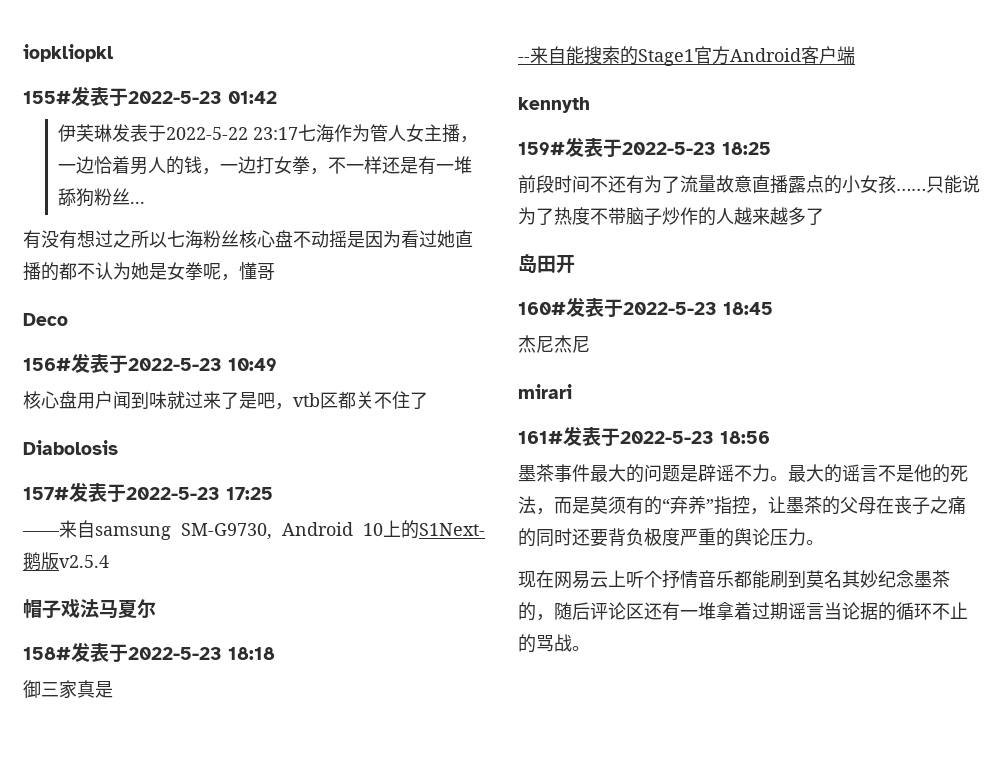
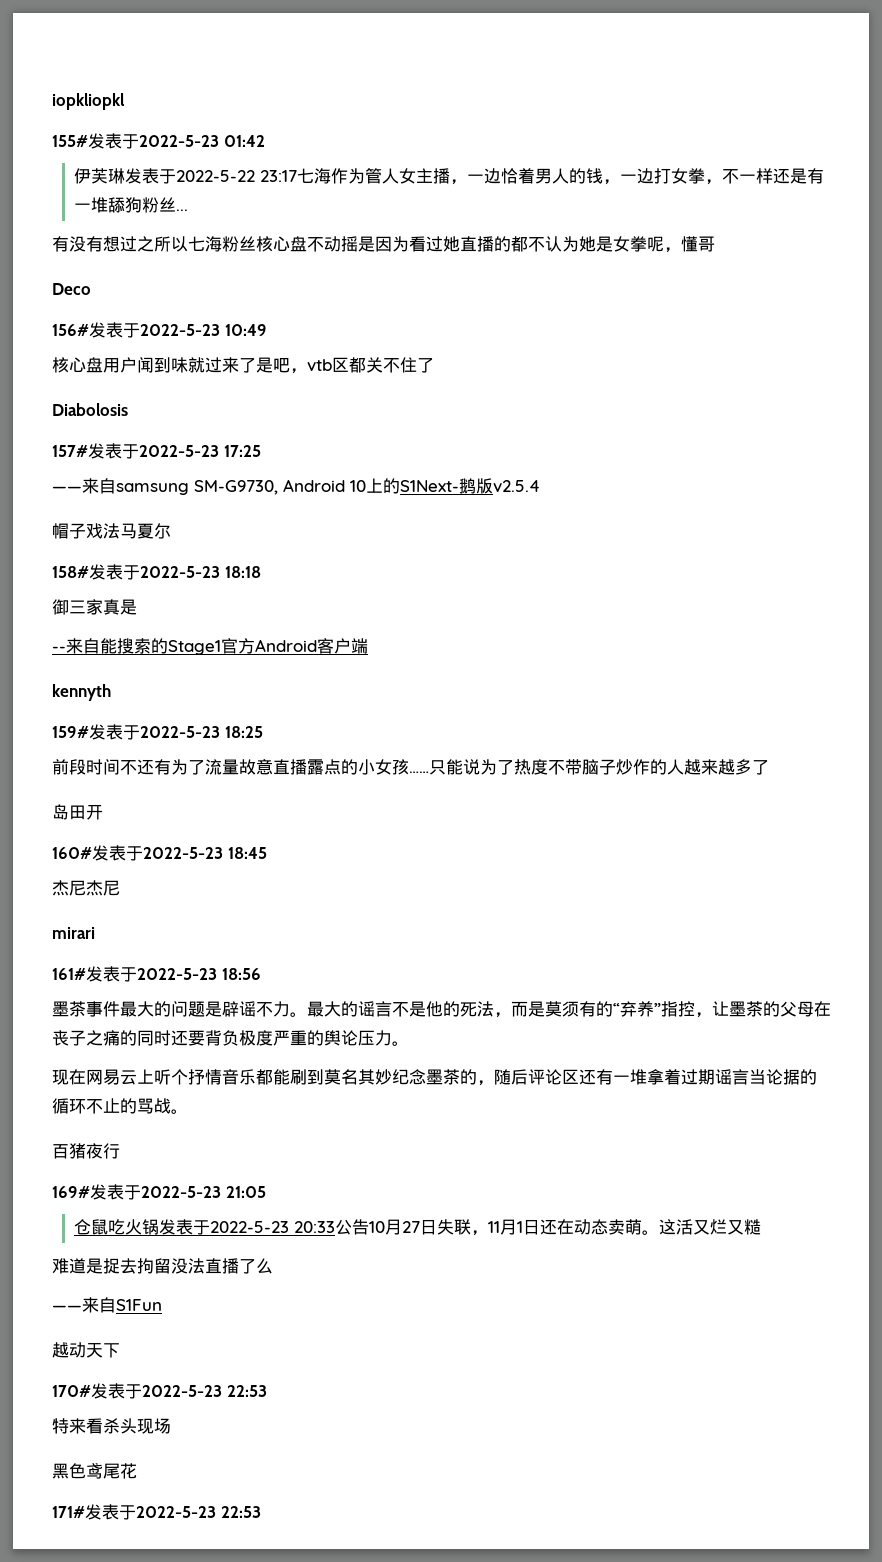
(590, 648) none -> [52,1143,120,1159] [52,1184,266,1200] [73,1219,761,1236] [52,1258,273,1274] [52,1297,162,1313] [52,1342,120,1358] [52,1383,267,1399] [52,1418,171,1434] [52,1463,137,1479] [52,1504,261,1520] // 百猪夜行 // 169#发表于2022-5-23 21:05 // 仓鼠吃火锅发表于2022-5-23 20:33公告10月27日失联，11月1日还在动态卖萌。这活又烂又糙 // 难道是捉去拘留没法直播了么 // ——来自S1Fun // 越动天下 // 170#发表于2022-5-23 22:53 // 特来看杀头现场 // 黑色鸢尾花 // 171#发表于2022-5-23 22:53

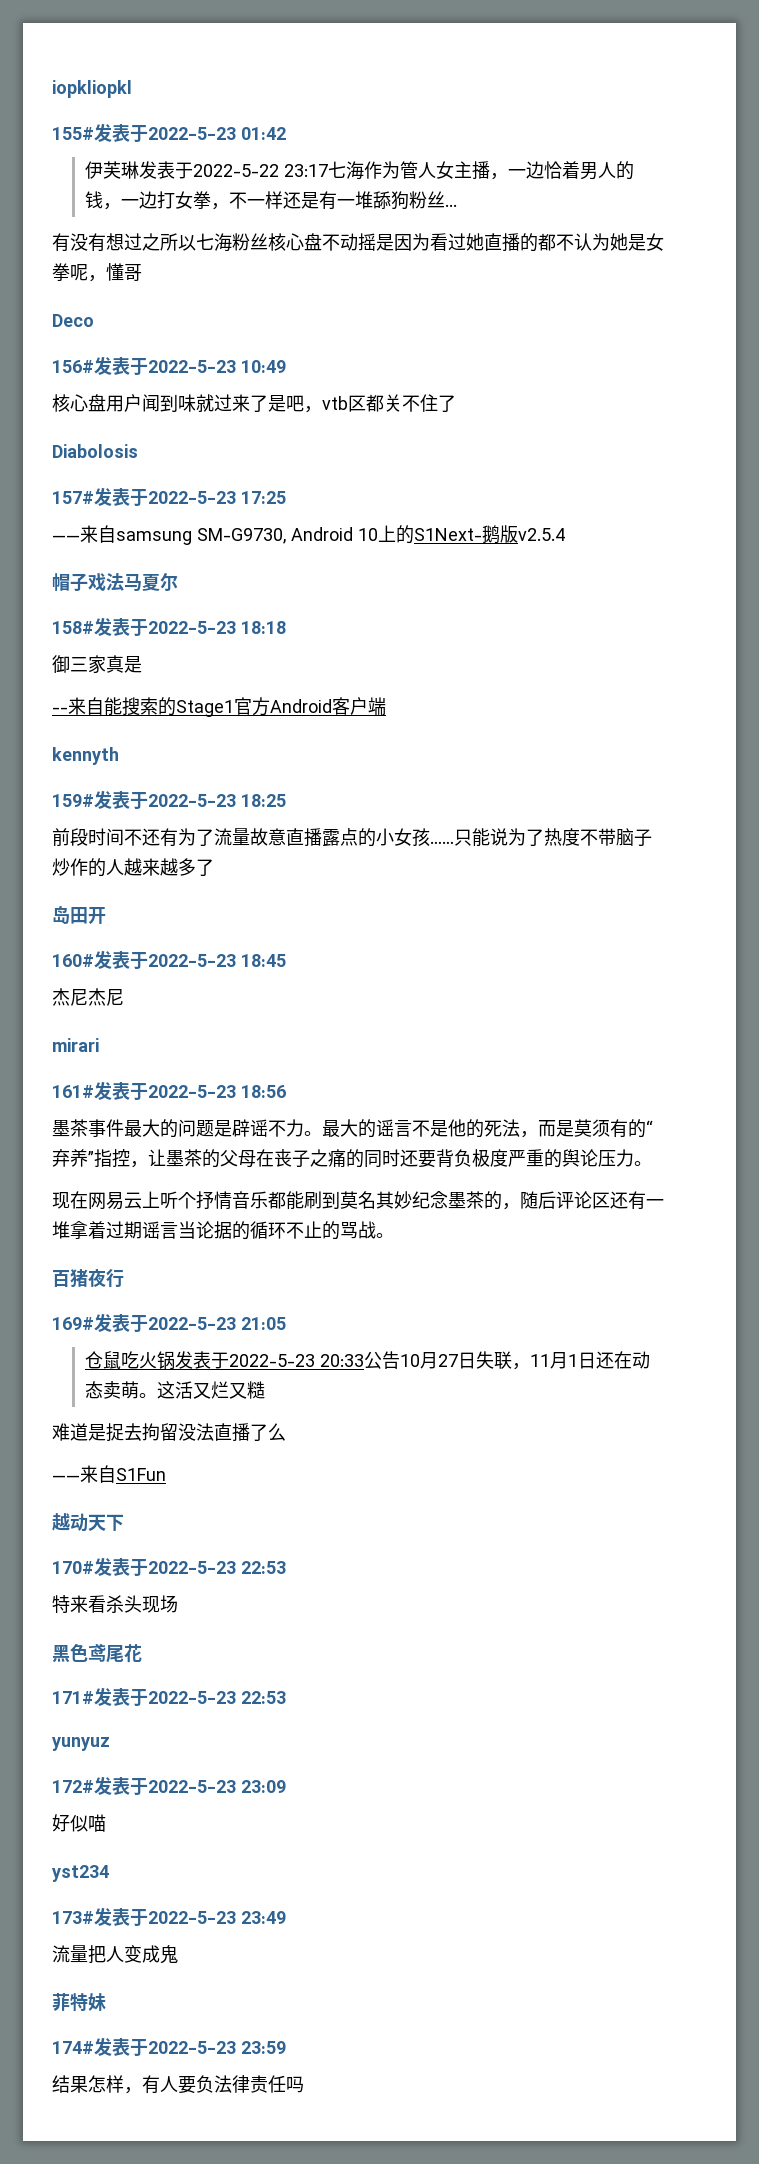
(261, 1512) none -> [51,1737,110,1751] [52,1776,286,1795] [52,1814,106,1832] [51,1865,109,1882] [52,1907,286,1926] [52,1945,178,1964] [52,1993,106,2012] [52,2037,286,2056] [52,2075,304,2094] // yunyuz // 172#发表于2022-5-23 23:09 // 好似喵 // yst234 // 173#发表于2022-5-23 23:49 // 流量把人变成鬼 // 菲特妹 // 174#发表于2022-5-23 23:59 // 结果怎样，有人要负法律责任吗

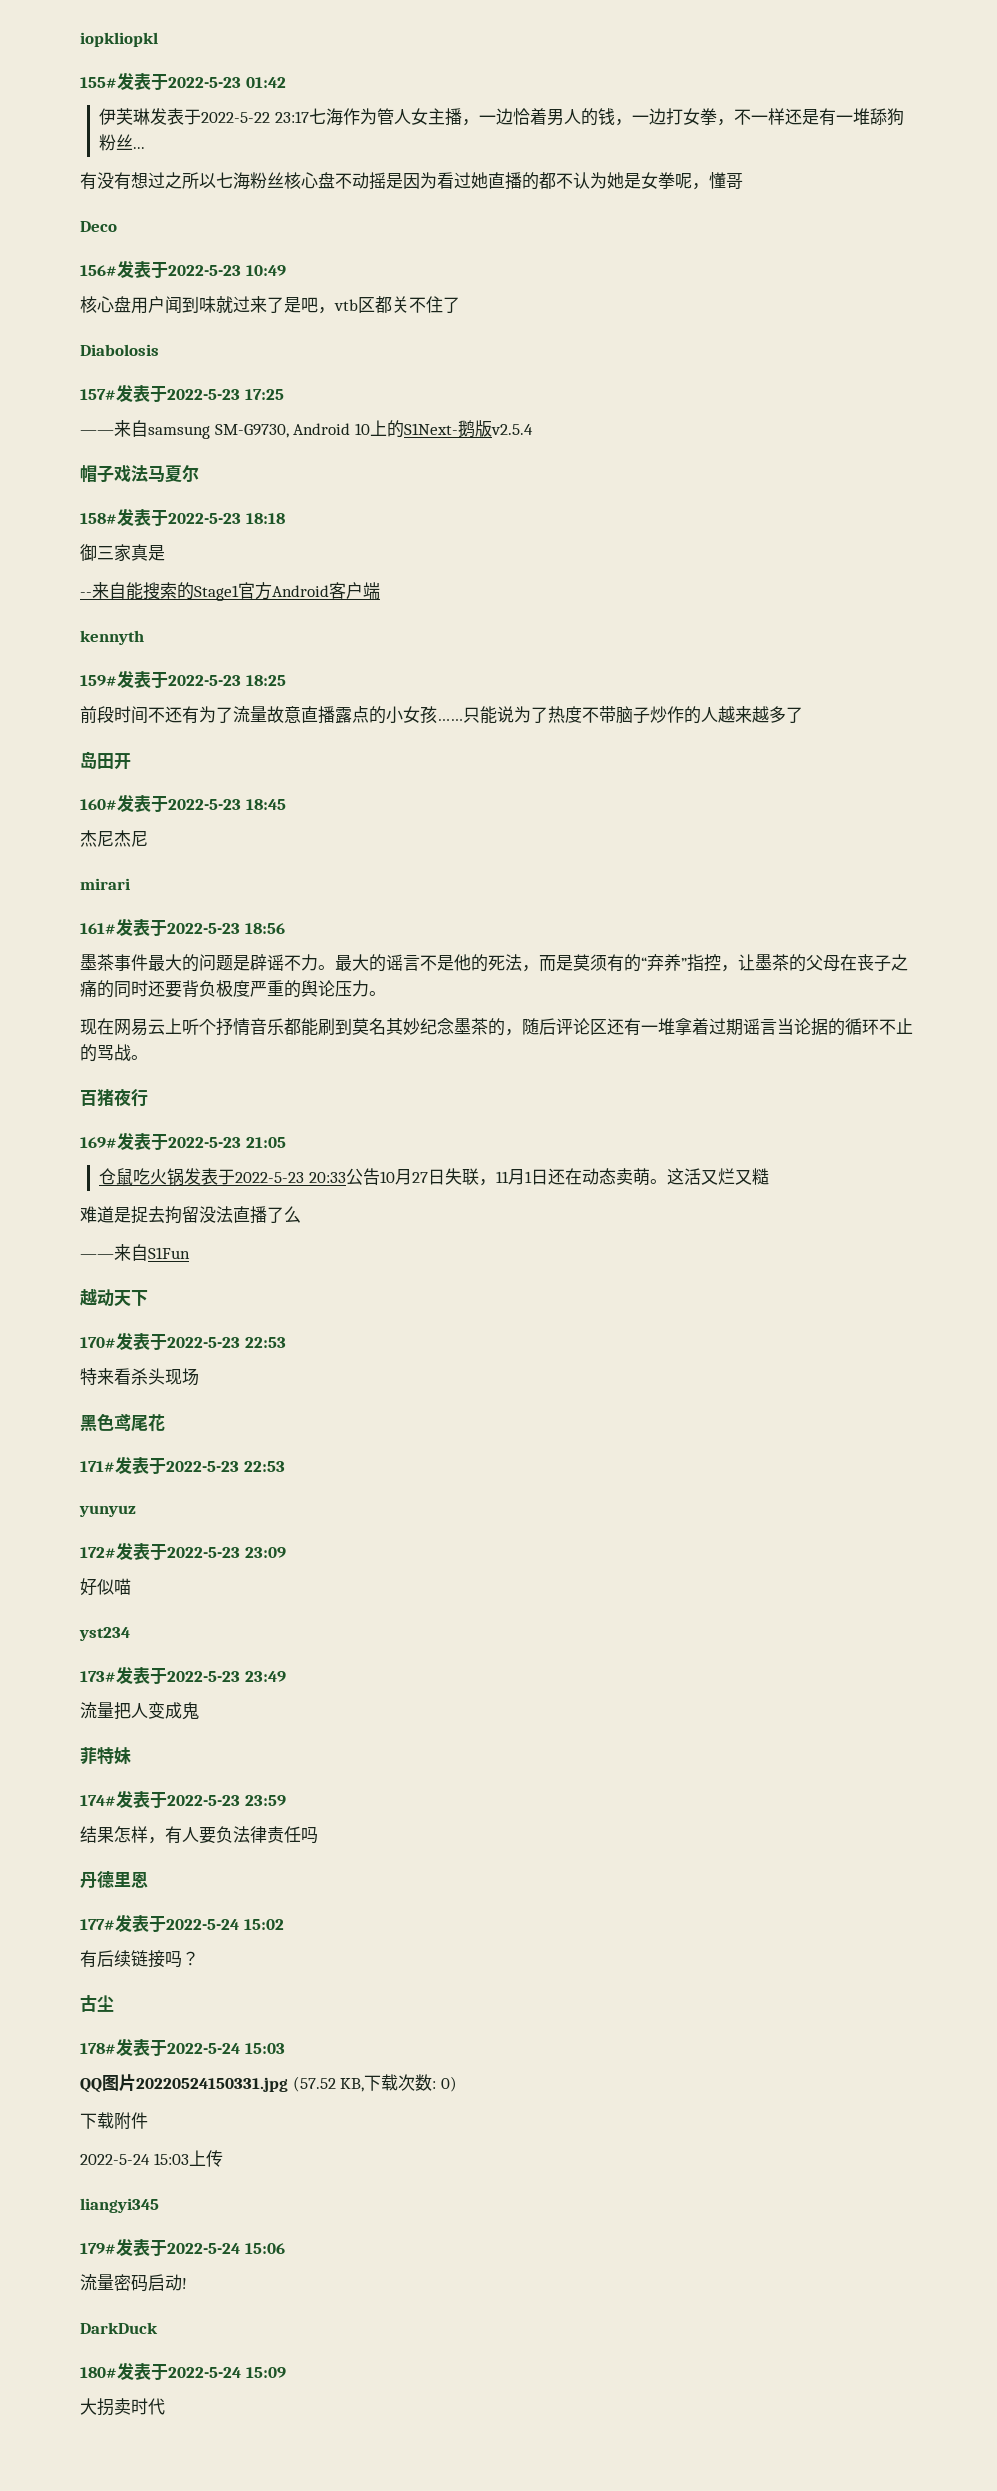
(304, 2084) none -> [80,1871,148,1888] [80,1914,284,1932] [80,1950,199,1968] [80,1995,114,2012] [80,2038,285,2056] [80,2074,457,2093] [80,2112,148,2130] [80,2150,223,2167] [80,2198,159,2213] [80,2238,285,2256] [80,2274,187,2292] [80,2322,158,2334] [80,2362,286,2380] [80,2398,165,2416] // 丹德里恩 // 177#发表于2022-5-24 15:02 // 有后续链接吗？ // 古尘 // 178#发表于2022-5-24 15:03 // QQ图片20220524150331.jpg (57.52 KB,下载次数: 0) // 下载附件 // 2022-5-24 15:03上传 // liangyi345 // 179#发表于2022-5-24 15:06 // 流量密码启动! // DarkDuck // 180#发表于2022-5-24 15:09 // 大拐卖时代

